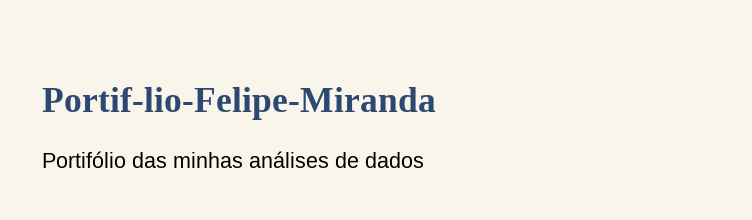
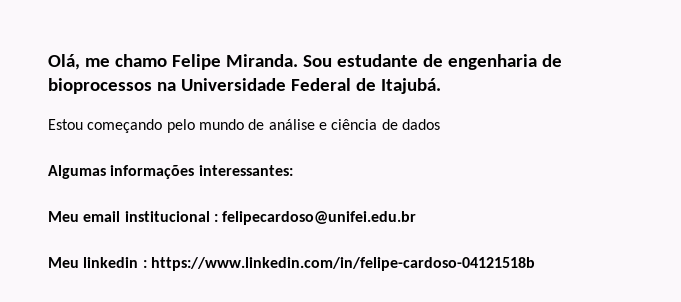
[42,87,436,120] [42,151,424,168] Portif-lio-Felipe-Miranda // Portifólio das minhas análises de dados -> [48,54,562,70] [48,78,441,94] [48,119,440,133] [48,165,293,179] [48,211,417,225] [48,257,535,271] Olá, me chamo Felipe Miranda. Sou estudante de engenharia de bioprocessos na Universidade Federal de Itajubá. // Estou começando pelo mundo de análise e ciência de dados // Algumas informações interessantes: // Meu email institucional : felipecardoso@unifei.edu.br // Meu linkedin : https://www.linkedin.com/in/felipe-cardoso-04121518b

